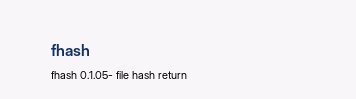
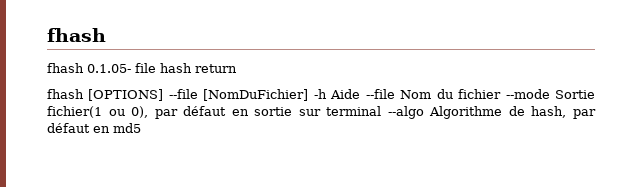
(187, 75) none -> [47,89,595,101] [47,106,597,119] [47,123,141,133] // fhash [OPTIONS] --file [NomDuFichier] -h Aide --file Nom du fichier --mode Sortie fichier(1 ou 0), par défaut en sortie sur terminal --algo Algorithme de hash, par défaut en md5

